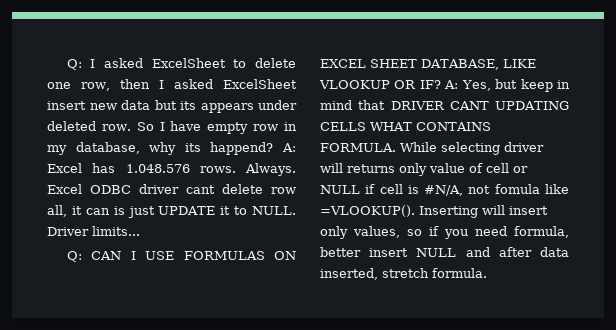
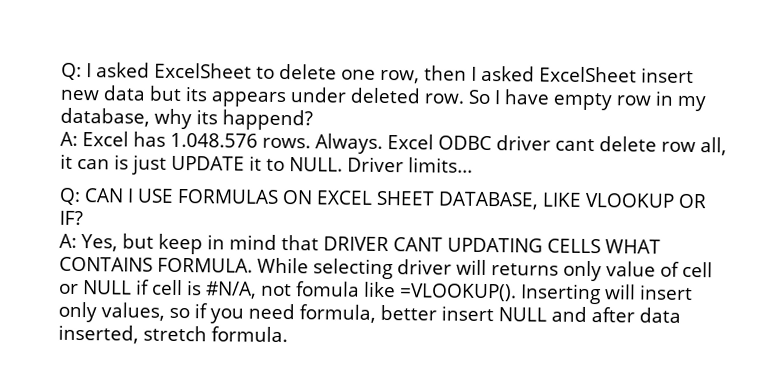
(274, 148) none -> (313, 120) //
(441, 84) none -> (83, 218) //

